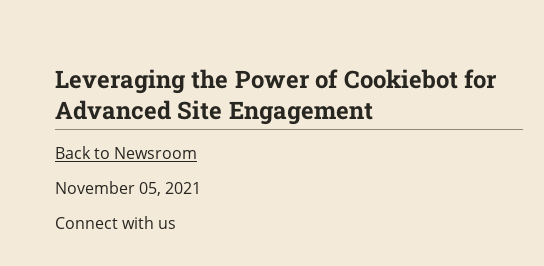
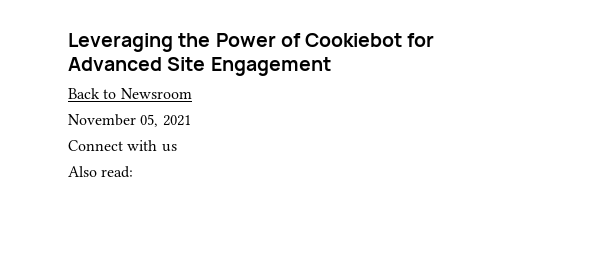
(177, 224) none -> [68,166,134,178] // Also read:

